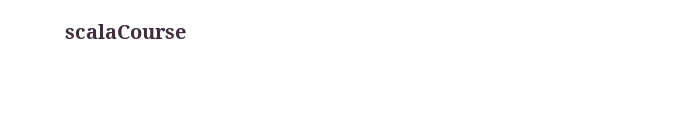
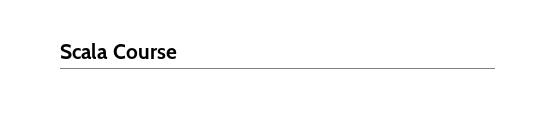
[65,24,186,39] scalaCourse -> [60,43,177,59] Scala Course

